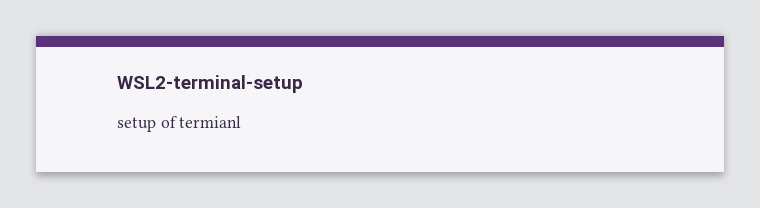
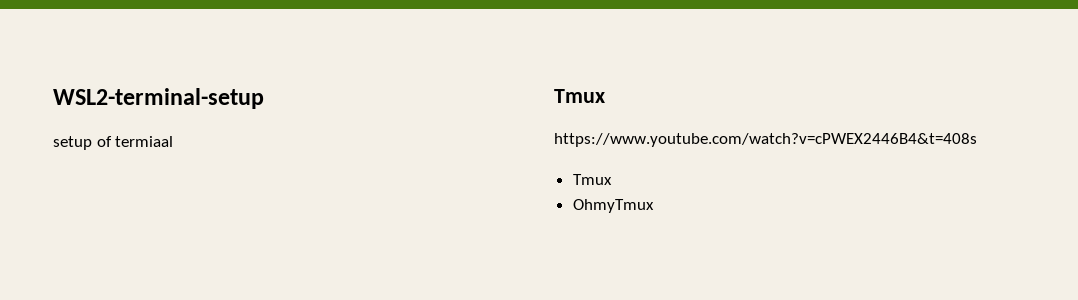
[179,116,242,128] termianl -> [115,136,174,147] [554,89,605,103] [554,133,977,147] [572,174,612,185] [572,199,654,213] termiaal // Tmux // https://www.youtube.com/watch?v=cPWEX2446B4&t=408s // Tmux // OhmyTmux

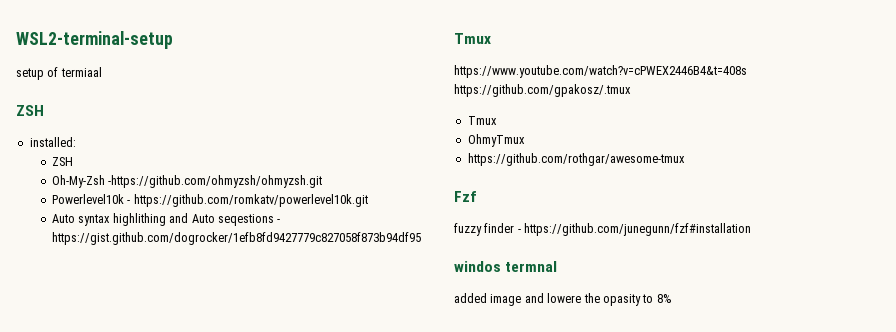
(174, 141) none -> [16,105,44,116] [29,137,76,147] [52,157,74,166] [52,175,323,188] [52,194,368,207] [52,213,281,226] [52,232,422,245] // ZSH // installed: // ZSH // Oh-My-Zsh -https://github.com/ohmyzsh/ohmyzsh.git // Powerlevel10k - https://github.com/romkatv/powerlevel10k.git // Auto syntax highlithing and Auto seqestions - https://gist.github.com/dogrocker/1efb8fd9427779c827058f873b94df95
(977, 140) none -> [454,84,631,97] https://github.com/gpakosz/.tmux
(654, 206) none -> [467,153,685,166] [454,191,477,202] [454,223,752,236] [454,261,558,272] [454,293,672,306] // https://github.com/rothgar/awesome-tmux // Fzf // fuzzy finder - https://github.com/junegunn/fzf#installation // windos termnal // added image and lowere the opasity to 8%

